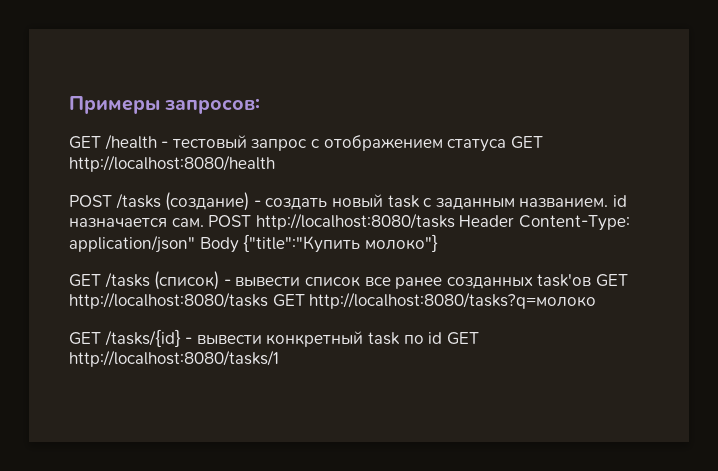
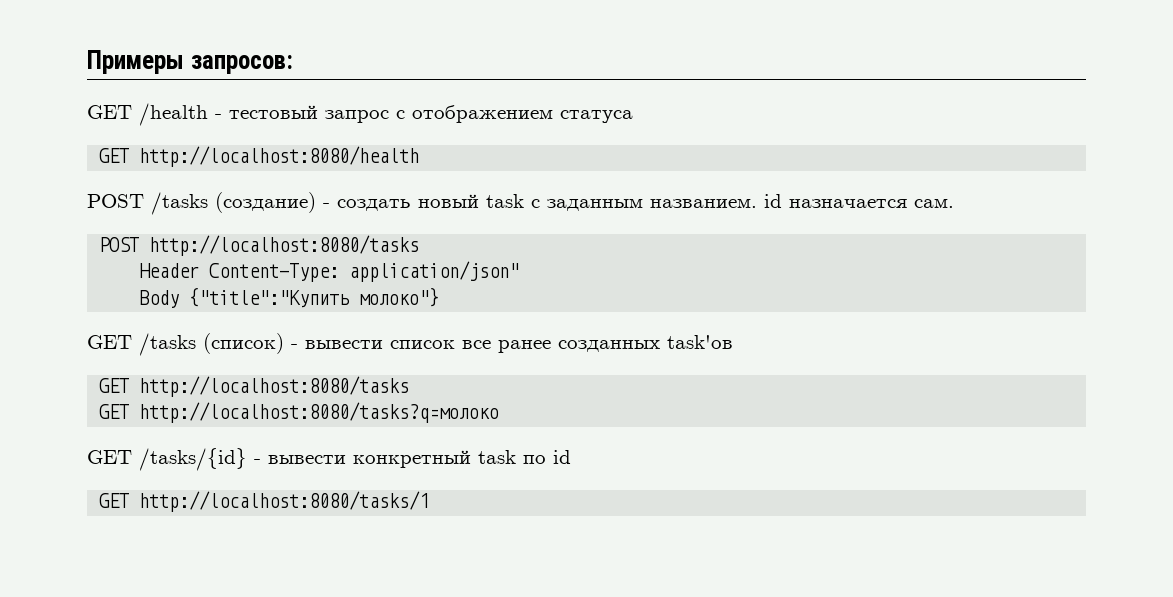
(507, 145) none -> (633, 116) //
(204, 222) none -> (954, 203) //
(455, 221) none -> (420, 245) //
(195, 244) none -> (520, 271) //
(592, 280) none -> (733, 342) //
(268, 300) none -> (410, 386) //
(443, 338) none -> (571, 457) //

